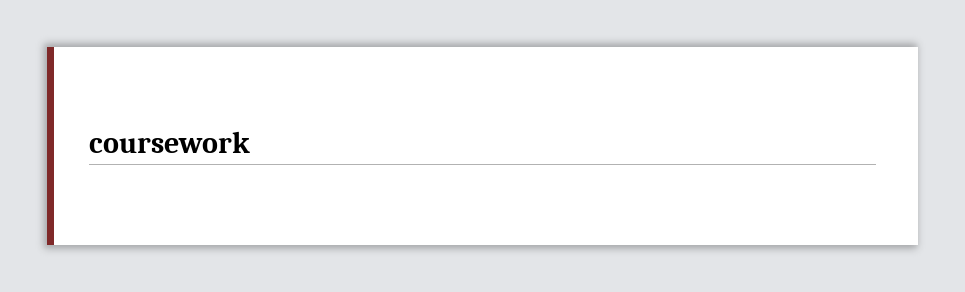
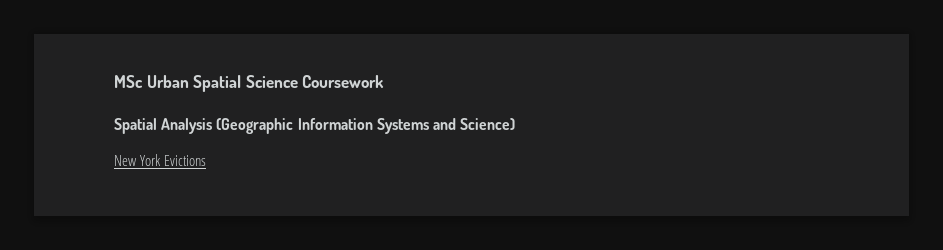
[89,131,250,153] coursework -> [114,75,385,92] [114,118,516,134] [114,154,207,166] MSc Urban Spatial Science Coursework // Spatial Analysis (Geographic Information Systems and Science) // New York Evictions

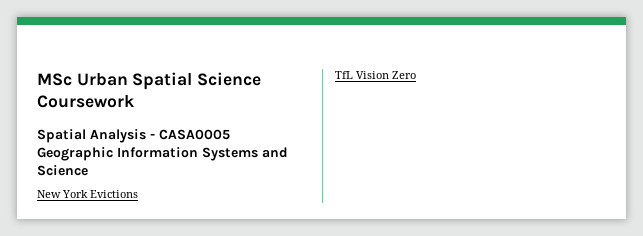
[216,118,294,134] (Geographic -> [150,129,230,140] [37,147,113,161] - CASA0005 Geographic
[460,118,516,130] Science) -> [37,165,88,176] Science
(207, 160) none -> [335,71,416,79] // TfL Vision Zero

